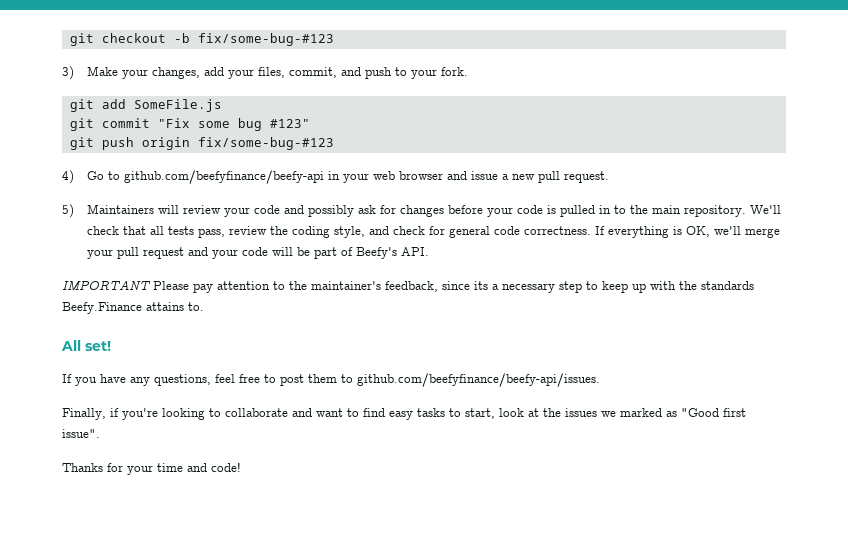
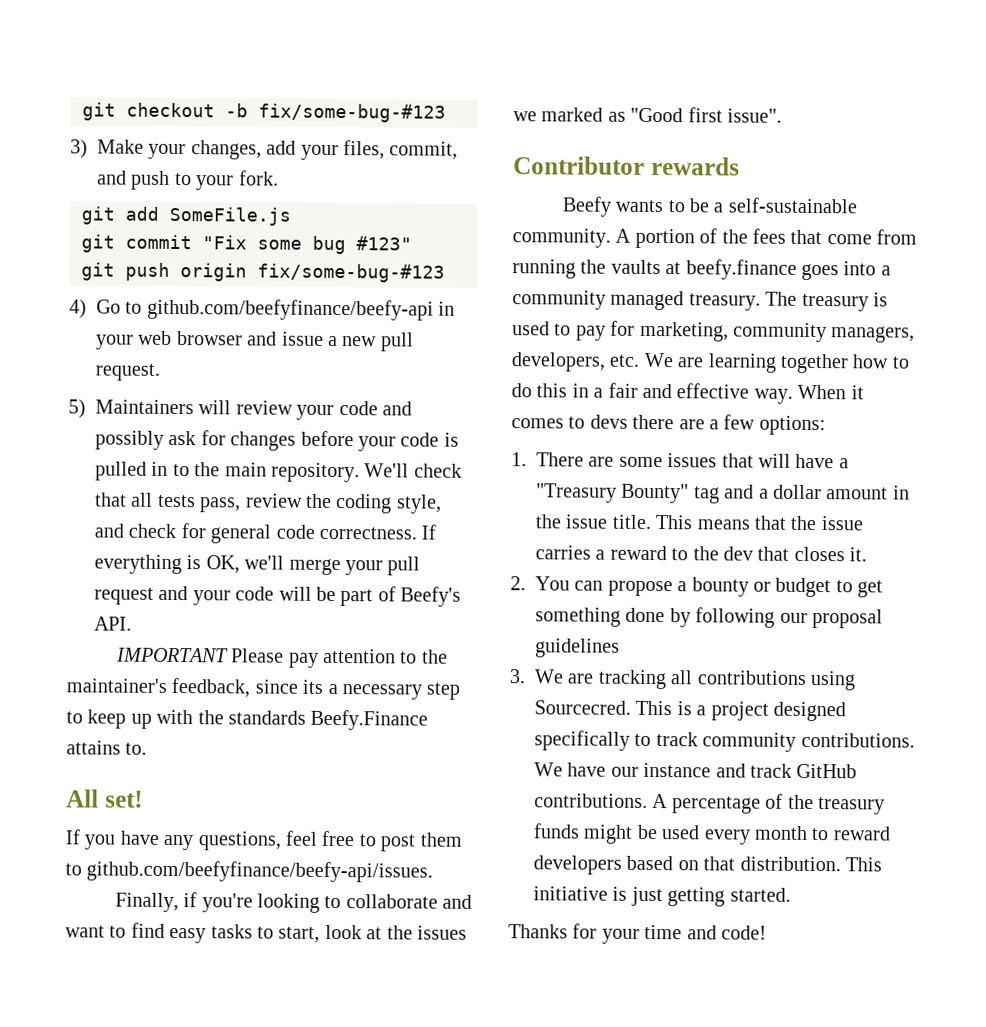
(100, 433) none -> [513,156,740,176] [561,196,857,217] [512,228,918,249] [512,259,891,281] [512,290,888,312] [512,320,916,343] [511,352,909,374] [511,382,864,404] [511,414,826,436] [511,452,849,469] [536,483,910,504] [535,514,863,531] [535,545,868,562] [510,576,884,598] [535,607,883,629] [535,638,620,658] [509,669,856,691] [534,700,846,722] [534,730,915,752] [534,762,858,779] [534,793,885,815] [533,823,891,845] [533,855,882,875] [533,886,791,907] // Contributor rewards // Beefy wants to be a self-sustainable community. A portion of the fees that come from running the vaults at beefy.finance goes into a community managed treasury. The treasury is used to pay for marketing, community managers, developers, etc. We are learning together how to do this in a fair and effective way. When it comes to devs there are a few options: // 1. There are some issues that will have a "Treasury Bounty" tag and a dollar amount in the issue title. This means that the issue carries a reward to the dev that closes it. // 2. You can propose a bounty or budget to get something done by following our proposal guidelines // 3. We are tracking all contributions using Sourcecred. This is a project designed specifically to track community contributions. We have our instance and track GitHub contributions. A percentage of the treasury funds might be used every month to reward developers based on that distribution. This initiative is just getting started.

